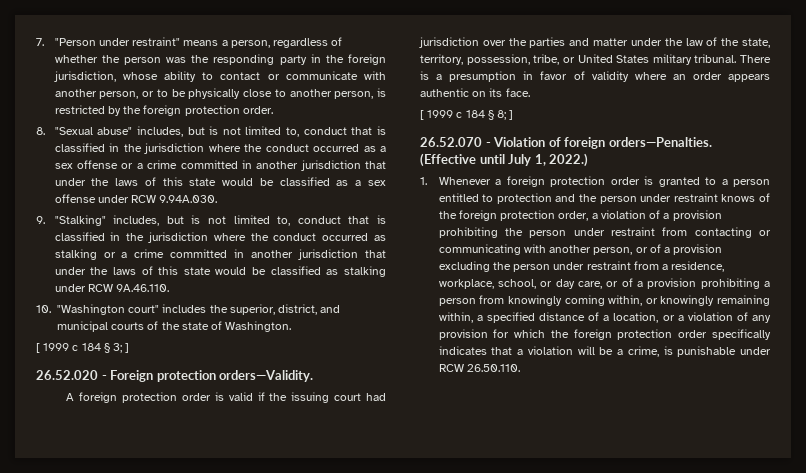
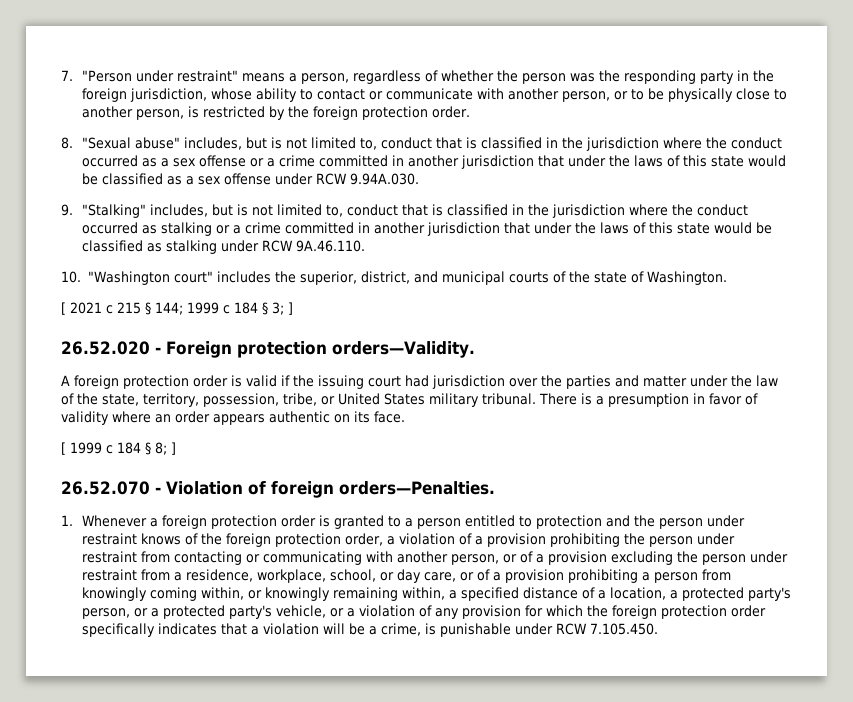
(40, 348) none -> [70,302,183,315] 2021 c 215 § 144;
[420,153,589,167] (Effective until July 1, 2022.) -> (495, 488) none
(659, 317) none -> [670,587,792,601] [82,605,327,619] a protected party's person, or a protected party's vehicle,
[466,364,520,372] 26.50.110. -> [590,623,659,635] 7.105.450.

